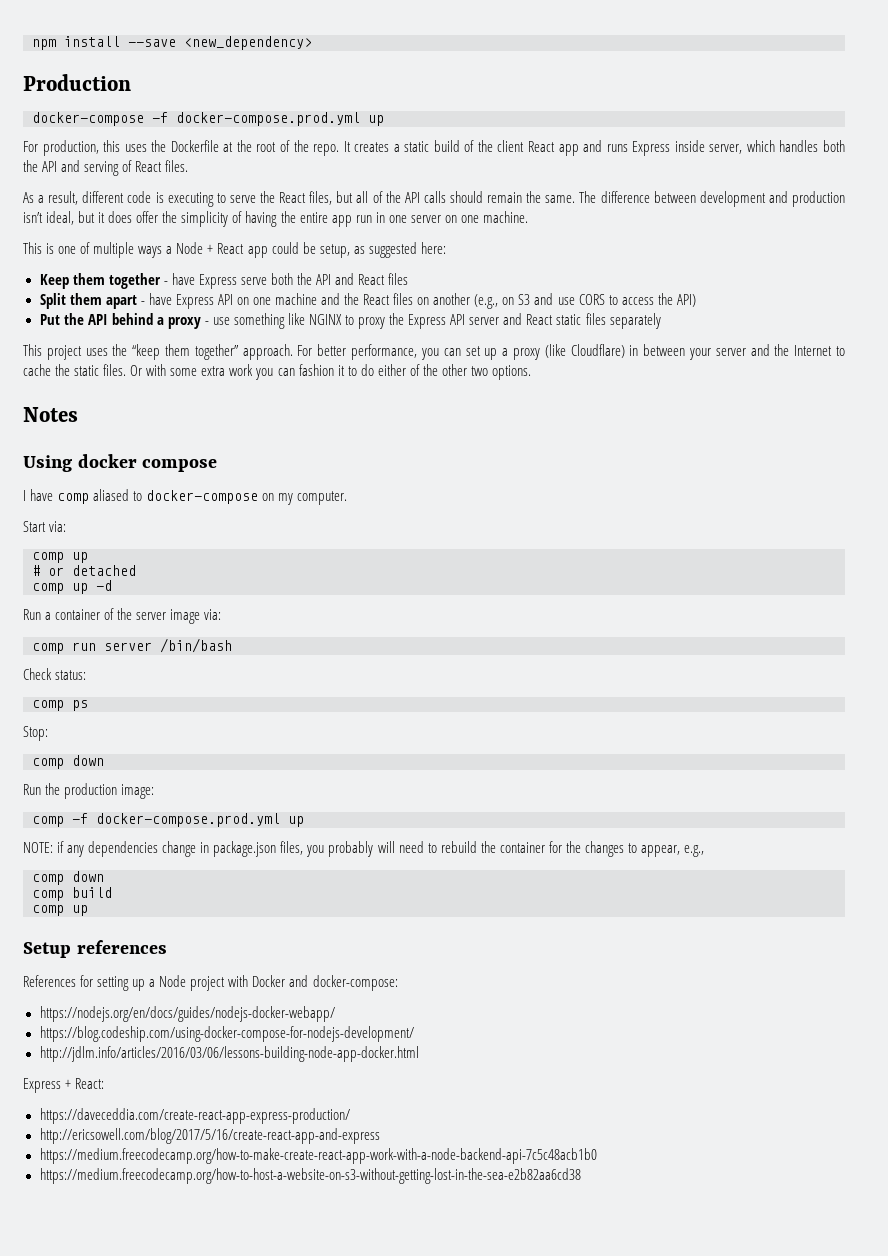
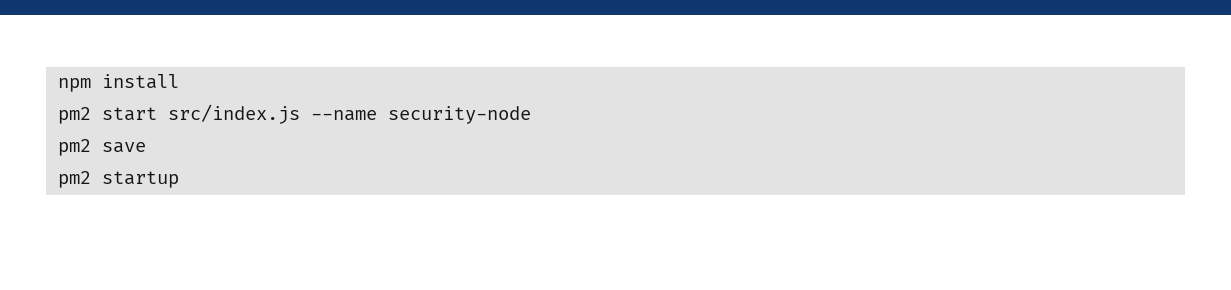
[128,36,312,50] [23,74,131,91] [32,112,384,126] [23,140,846,156] [23,160,189,176] [23,191,845,207] [23,211,528,227] [23,242,446,258] [39,273,409,289] [39,293,696,309] [39,313,661,329] [23,344,845,360] [23,364,532,380] [23,407,78,422] [23,454,218,472] [23,489,348,505] [23,521,67,532] [32,552,88,563] [32,565,136,576] [32,580,112,594] [23,608,222,624] [32,638,232,654] [23,668,87,680] [32,700,88,711] [23,726,48,741] [32,755,104,769] [23,783,155,799] [32,813,304,827] [23,841,705,857] [32,871,104,885] [32,887,112,901] [32,905,88,916] [23,940,167,958] [23,975,398,991] [39,1006,335,1022] [39,1026,414,1042] [39,1046,419,1062] [23,1078,105,1093] [39,1108,350,1124] [39,1128,380,1144] [39,1148,597,1164] [39,1168,581,1184] --save <new_dependency> // Production // docker-compose -f docker-compose.prod.yml up // For production, this uses the Dockerfile at the root of the repo. It creates a static build of the client React app and runs Express inside server, which handles both the API and serving of React files. // As a result, different code is executing to serve the React files, but all of the API calls should remain the same. The difference between development and production isn’t ideal, but it does offer the simplicity of having the entire app run in one server on one machine. // This is one of multiple ways a Node + React app could be setup, as suggested here: // Keep them together - have Express serve both the API and React files // Split them apart - have Express API on one machine and the React files on another (e.g., on S3 and use CORS to access the API) // Put the API behind a proxy - use something like NGINX to proxy the Express API server and React static files separately // This project uses the “keep them together” approach. For better performance, you can set up a proxy (like Cloudflare) in between your server and the Internet to cache the static files. Or with some extra work you can fashion it to do either of the other two options. // Notes // Using docker compose // I have comp aliased to docker-compose on my computer. // Start via: // comp up // # or detached // comp up -d // Run a container of the server image via: // comp run server /bin/bash // Check status: // comp ps // Stop: // comp down // Run the production image: // comp -f docker-compose.prod.yml up // NOTE: if any dependencies change in package.json files, you probably will need to rebuild the container for the changes to appear, e.g., // comp down // comp build // comp up // Setup references // References for setting up a Node project with Docker and docker-compose: // https://nodejs.org/en/docs/guides/nodejs-docker-webapp/ // https://blog.codeship.com/using-docker-compose-for-nodejs-development/ // http://jdlm.info/articles/2016/03/06/lessons-building-node-app-docker.html // Express + React: // https://daveceddia.com/create-react-app-express-production/ // http://ericsowell.com/blog/2017/5/16/create-react-app-and-express // https://medium.freecodecamp.org/how-to-make-create-react-app-work-with-a-node-backend-api-7c5c48acb1b0 // https://medium.freecodecamp.org/how-to-host-a-website-on-s3-without-getting-lost-in-the-sea-e2b82aa6cd38 -> [58,104,531,124] [58,139,146,156] [58,171,179,188] // pm2 start src/index.js --name security-node // pm2 save // pm2 startup

